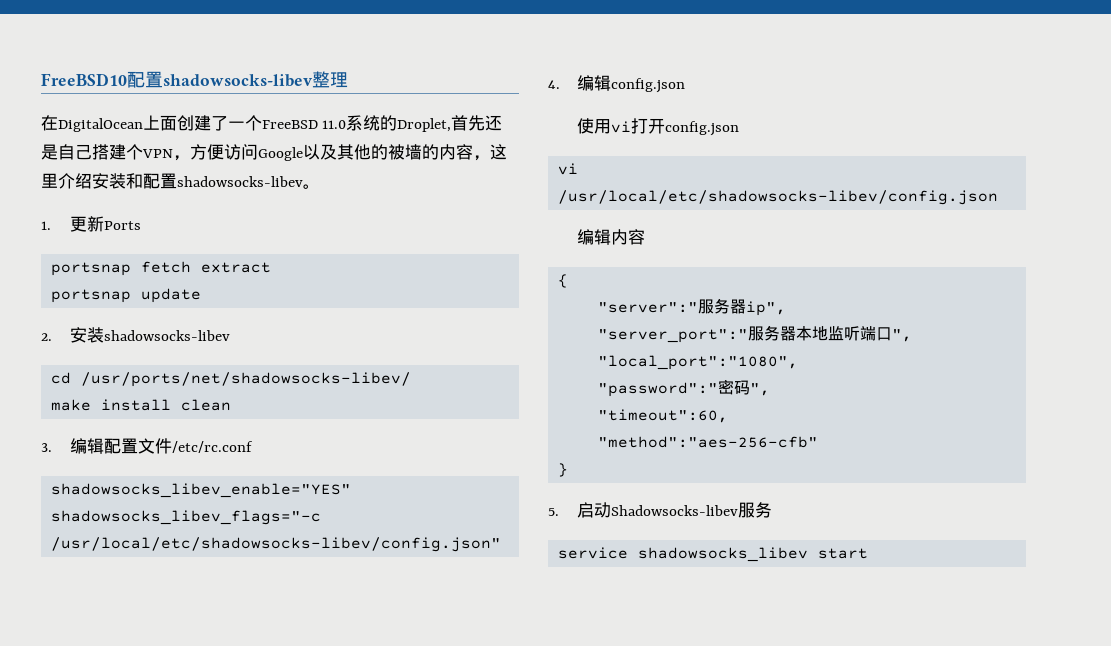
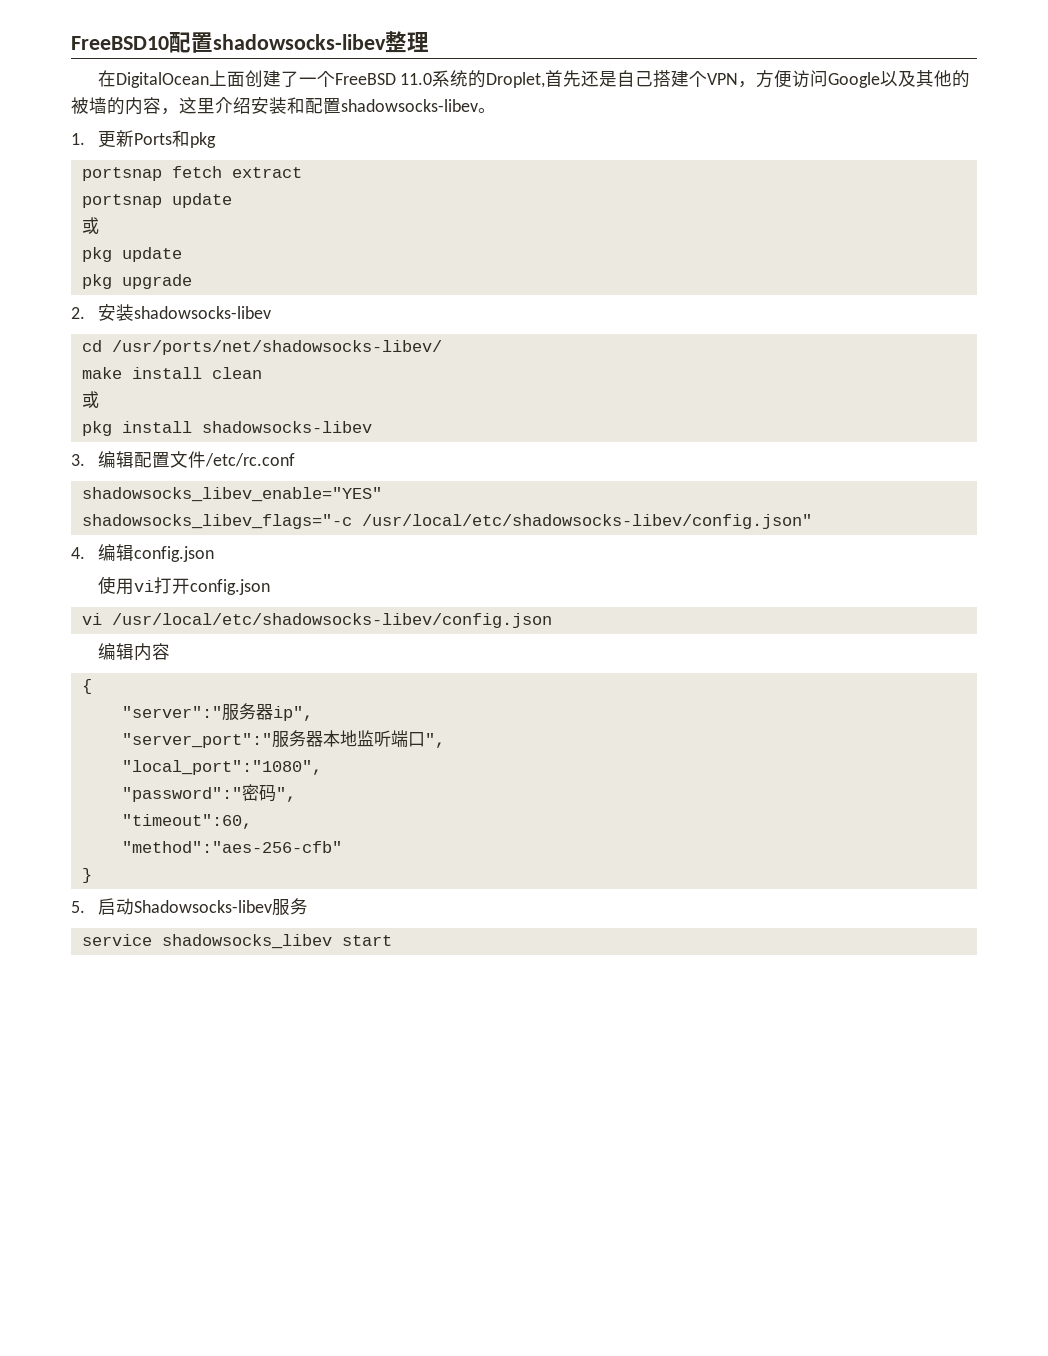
(142, 225) none -> [171,130,216,148] 和pkg
(201, 295) none -> [81,217,99,234] [81,247,182,262] [81,274,192,289] // 或 // pkg update // pkg upgrade
(231, 405) none -> [81,391,99,408] [81,421,372,436] // 或 // pkg install shadowsocks-libev

